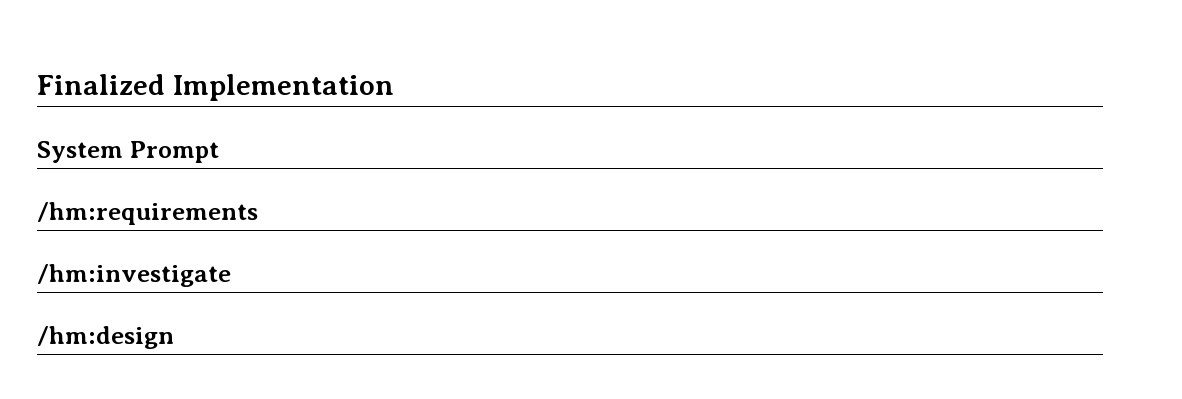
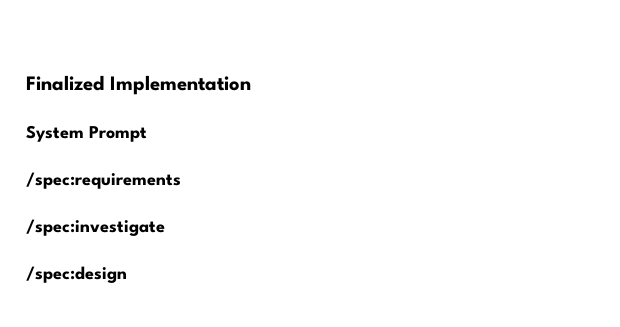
[37,202,258,225] [37,264,231,287] [37,326,174,349] /hm:requirements // /hm:investigate // /hm:design -> [26,172,181,189] [26,219,165,236] [26,266,127,283] /spec:requirements // /spec:investigate // /spec:design

